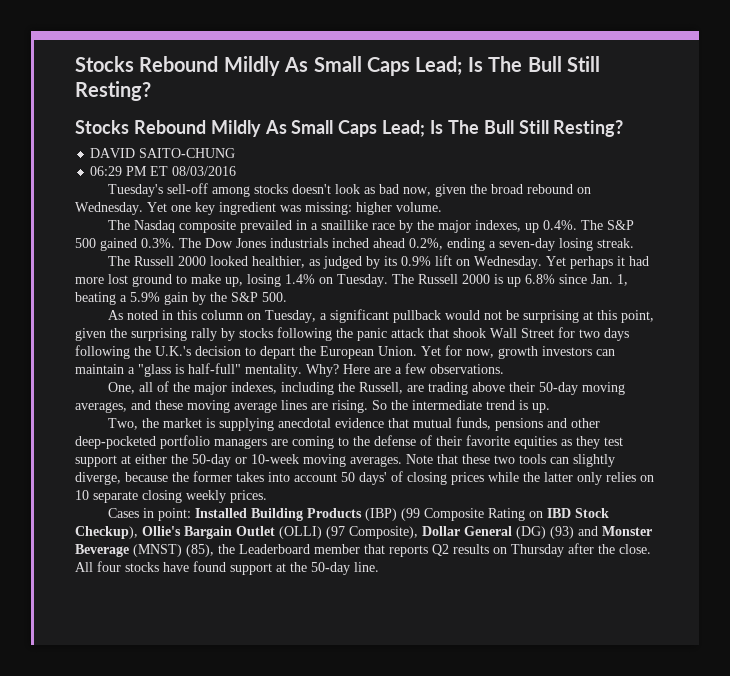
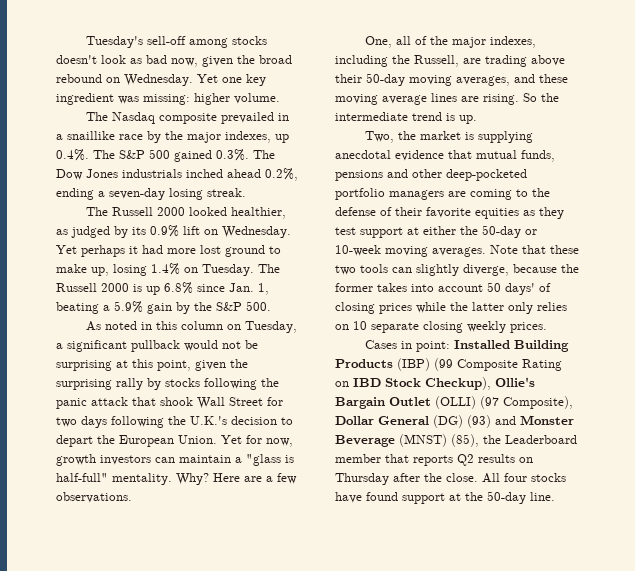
[75,56,600,76] [75,81,151,101] [75,120,624,137] [90,148,236,158] [90,166,237,176] Stocks Rebound Mildly As Small Caps Lead; Is The Bull Still Resting? // Stocks Rebound Mildly As Small Caps Lead; Is The Bull Still Resting? // DAVID SAITO-CHUNG // 06:29 PM ET 08/03/2016 // -> (86, 42) none

